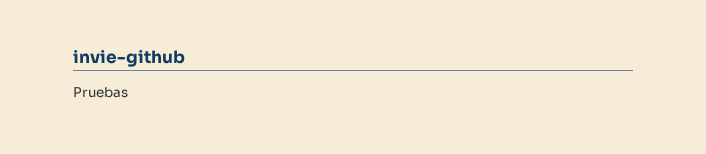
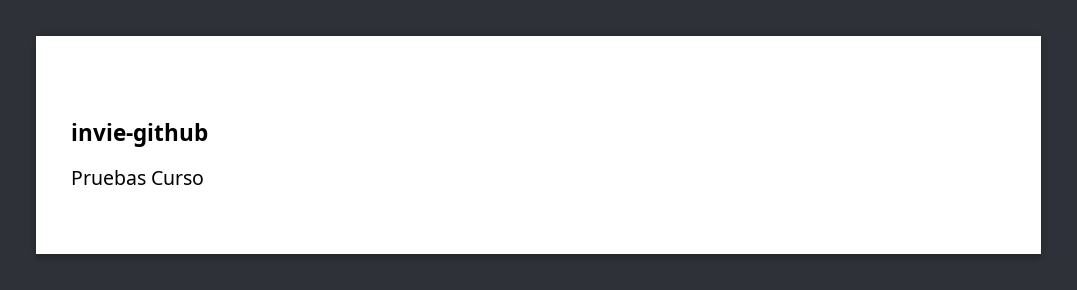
(128, 92) none -> [151,171,205,185] Curso

